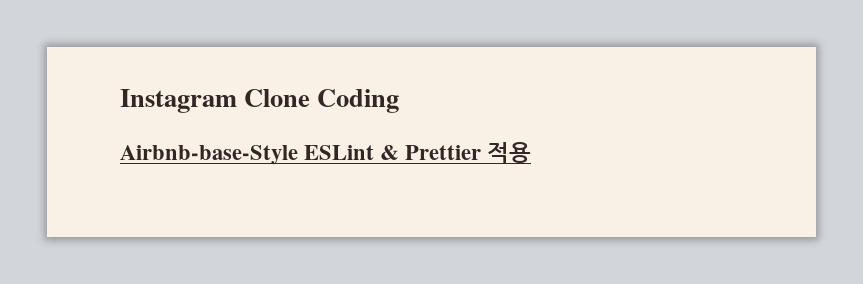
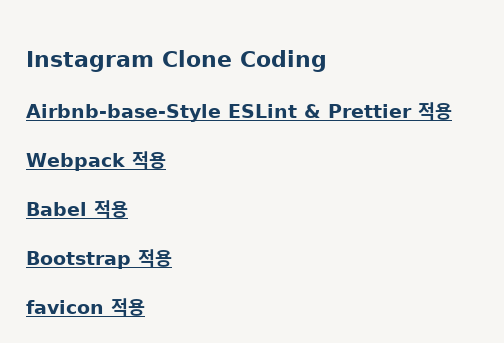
(532, 152) none -> [26,151,166,171] [26,200,128,218] [26,249,172,269] [26,298,145,316] // Webpack 적용 // Babel 적용 // Bootstrap 적용 // favicon 적용

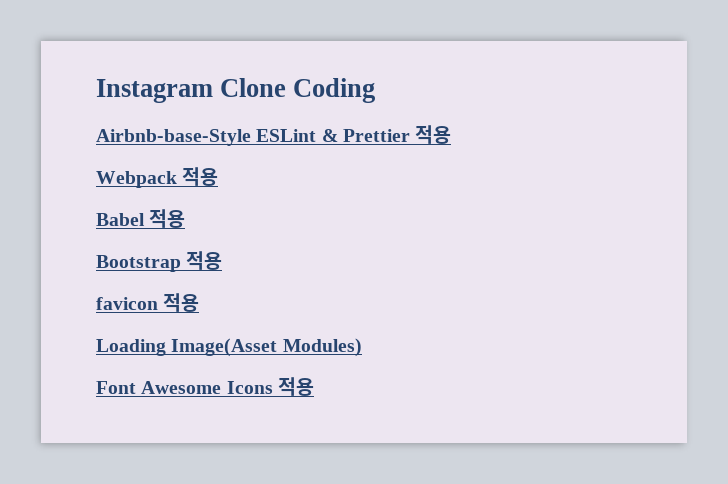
(145, 307) none -> [96,338,362,357] [96,377,314,396] // Loading Image(Asset Modules) // Font Awesome Icons 적용

